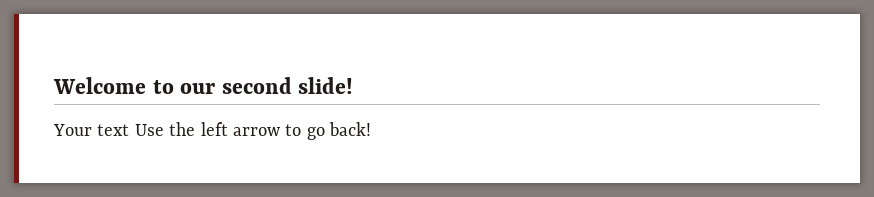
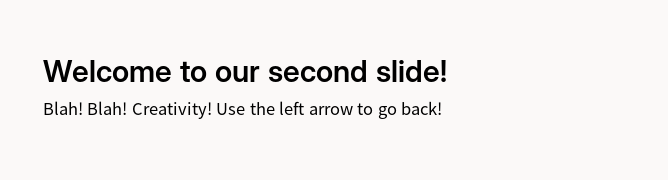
[53,124,130,136] Your text -> [43,101,212,119] Blah! Blah! Creativity!

